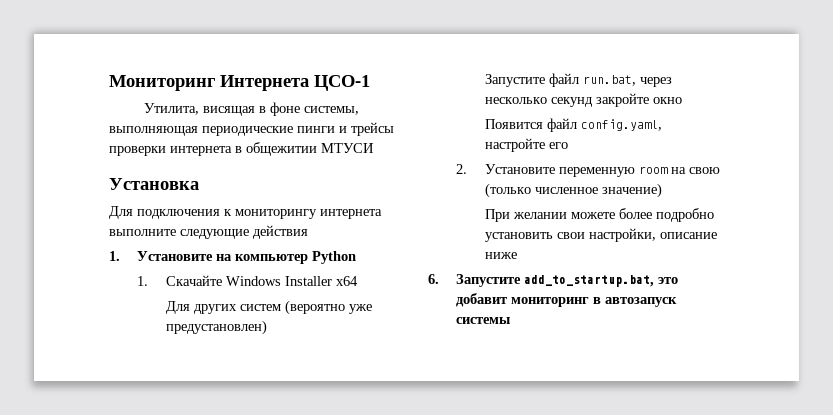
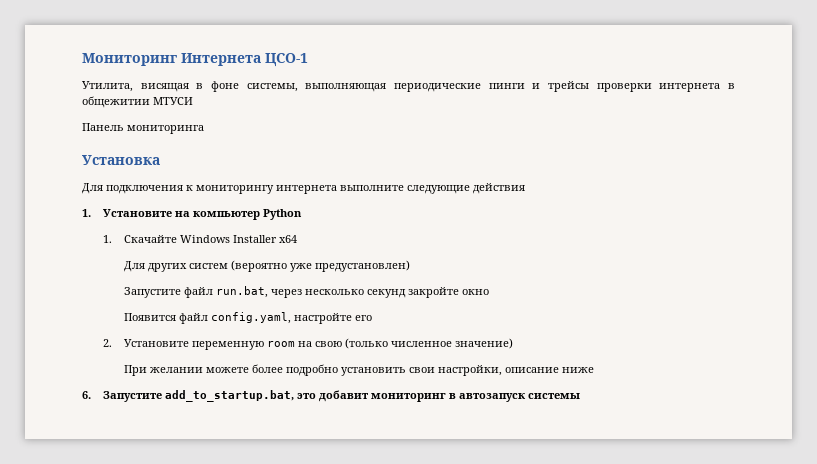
(374, 148) none -> [82,123,204,134] // Панель мониторинга

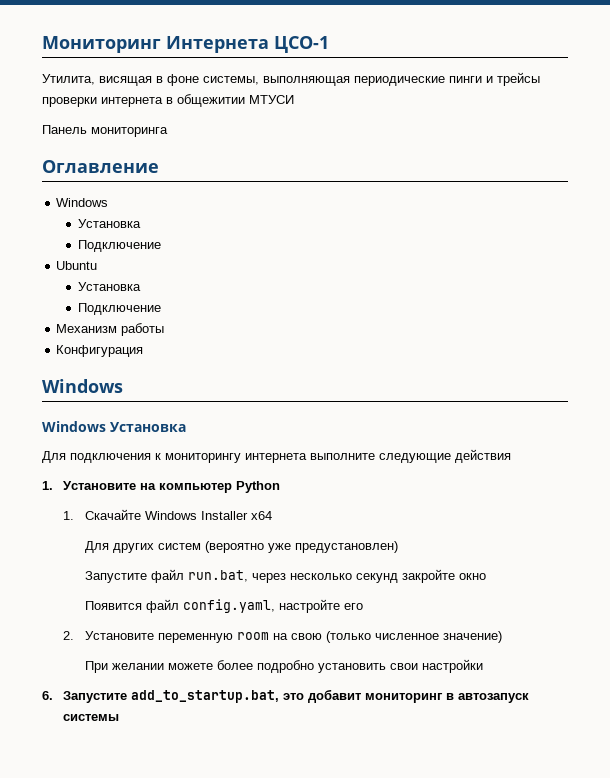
(204, 129) none -> [42,160,159,173] [56,198,109,207] [77,219,141,228] [77,240,161,252] [56,261,98,270] [77,282,141,291] [77,303,161,315] [56,323,165,336] [56,345,144,357] [42,379,123,393] [42,421,106,432] Оглавление // Windows // Установка // Подключение // Ubuntu // Установка // Подключение // Механизм работы // Конфигурация // Windows // Windows
[438,365,595,376] настройки, описание ниже -> [421,659,483,673] настройки

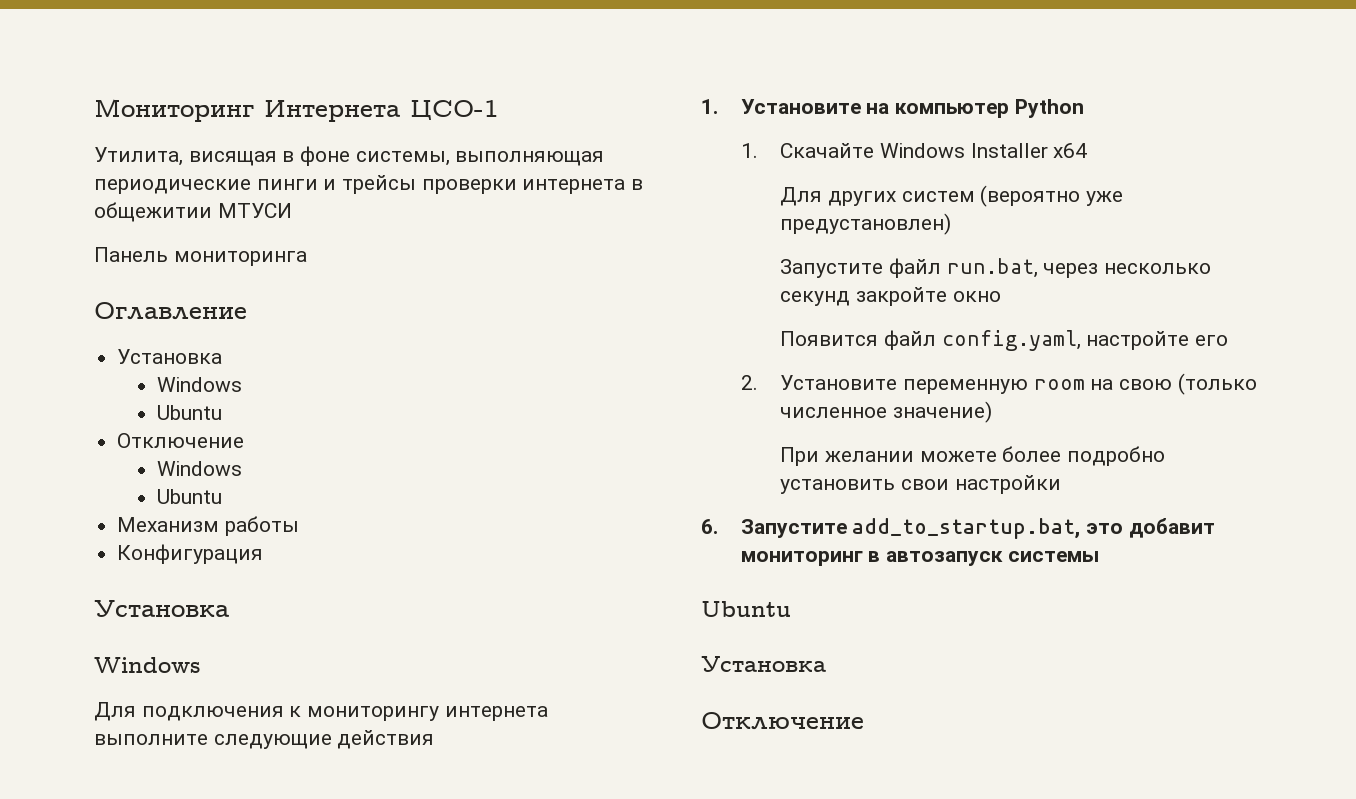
[56,198,109,207] [77,219,141,228] [77,240,161,252] [56,261,98,270] [77,282,141,291] [77,303,161,315] // Windows // Установка // Подключение // Ubuntu // Установка // Подключение -> [117,349,223,364] [156,377,242,392] [156,405,222,420] [117,433,245,448] [156,461,242,476] [156,489,222,504] // Установка // Windows // Ubuntu // Отключение // Windows // Ubuntu
[42,379,123,393] [42,421,186,432] Windows // Windows Установка -> [94,600,229,617] [94,657,200,673] Установка // Windows
(120, 717) none -> [701,601,791,617] [701,656,826,672] [701,712,864,730] // Ubuntu // Установка // Отключение

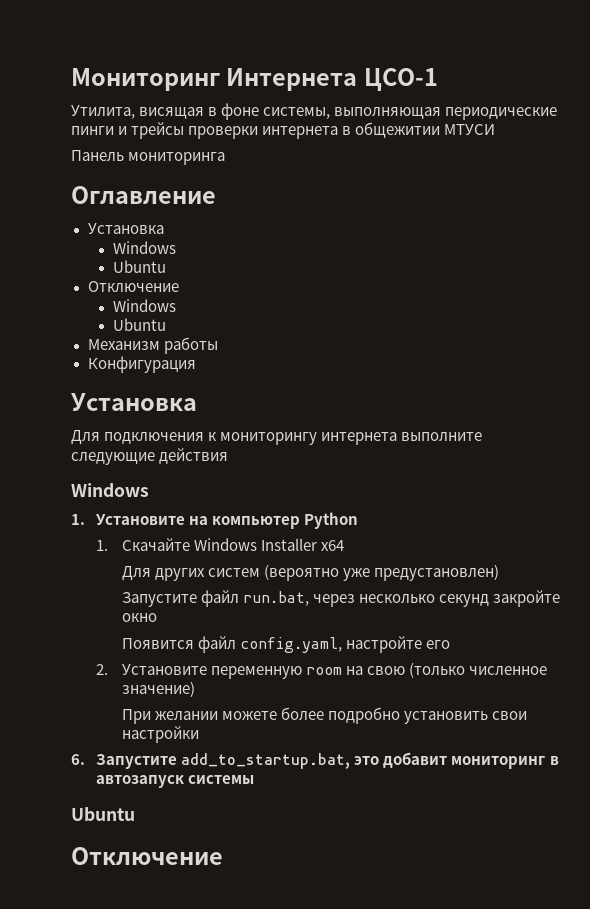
[94,657,200,673] // Windows -> (197, 402) none
(435, 739) none -> [71,483,149,497] // Windows
[701,656,826,672] // Установка -> (135, 814) none

